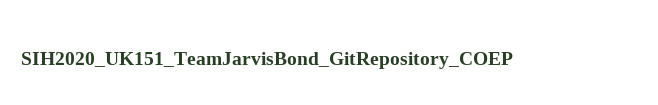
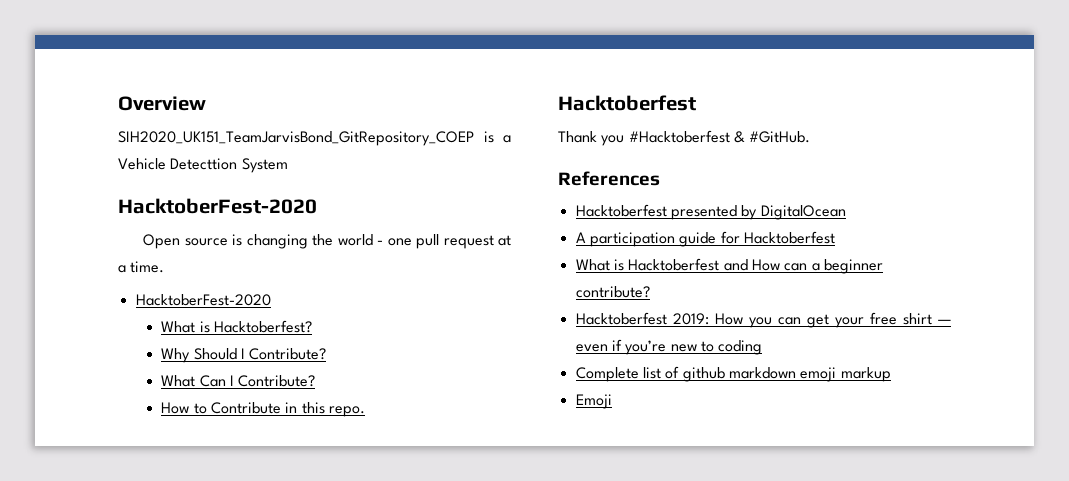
[21,52,513,69] SIH2020_UK151_TeamJarvisBond_GitRepository_COEP -> [118,96,206,111] [118,131,511,146] [118,158,288,173] [118,198,317,214] [143,234,512,249] [118,261,165,273] [135,294,271,306] [161,320,312,333] [161,348,327,363] [161,375,316,387] [161,402,365,417] [558,95,696,111] [558,130,811,146] [558,171,660,186] [575,204,846,220] [575,231,835,247] [575,258,883,274] [575,286,650,298] [575,312,951,328] [575,339,763,355] [575,366,891,382] [575,394,612,409] Overview // SIH2020_UK151_TeamJarvisBond_GitRepository_COEP is a Vehicle Detecttion System // HacktoberFest-2020 // Open source is changing the world - one pull request at a time. // HacktoberFest-2020 // What is Hacktoberfest? // Why Should I Contribute? // What Can I Contribute? // How to Contribute in this repo. // Hacktoberfest // Thank you #Hacktoberfest & #GitHub. // References // Hacktoberfest presented by DigitalOcean // A participation guide for Hacktoberfest // What is Hacktoberfest and How can a beginner contribute? // Hacktoberfest 2019: How you can get your free shirt — even if you’re new to coding // Complete list of github markdown emoji markup // Emoji

